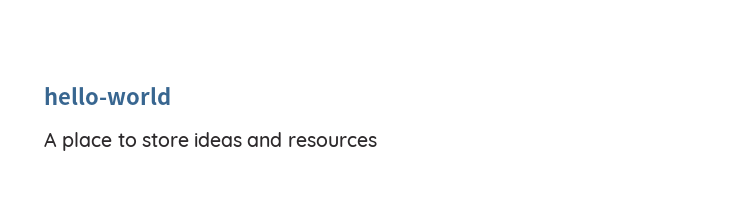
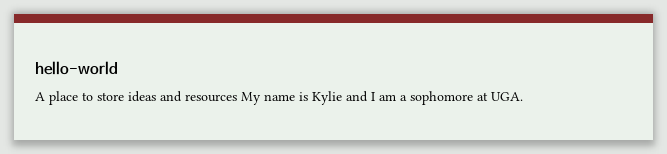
(377, 141) none -> [241,91,523,105] My name is Kylie and I am a sophomore at UGA.

